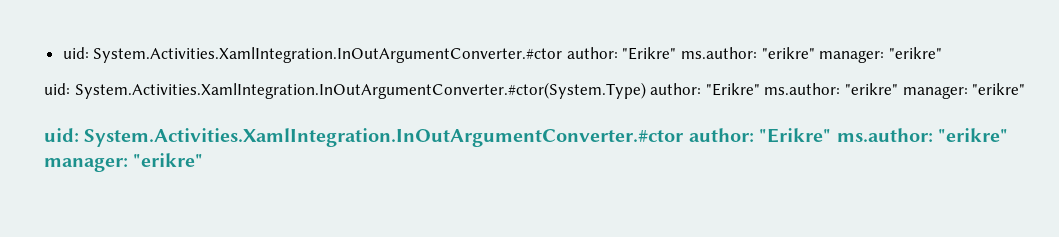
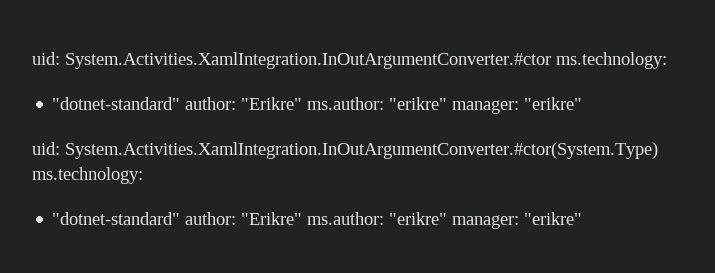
[62,47,563,63] uid: System.Activities.XamlIntegration.InOutArgumentConverter.#ctor -> [32,52,667,69] [52,97,181,110] uid: System.Activities.XamlIntegration.InOutArgumentConverter.#ctor ms.technology: // "dotnet-standard"
[650,83,1026,99] [44,128,1008,147] [44,153,204,172] author: "Erikre" ms.author: "erikre" manager: "erikre" // uid: System.Activities.XamlIntegration.InOutArgumentConverter.#ctor author: "Erikre" ms.author: "erikre" manager: "erikre" -> [32,167,143,184] [52,212,583,229] ms.technology: // "dotnet-standard" author: "Erikre" ms.author: "erikre" manager: "erikre"

